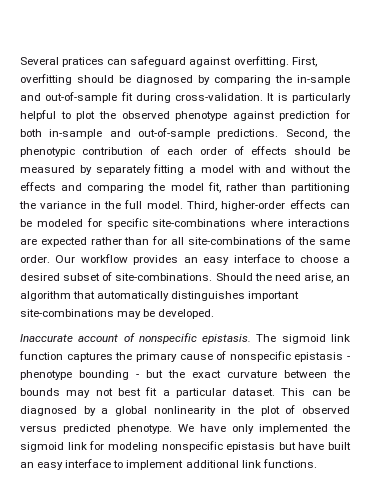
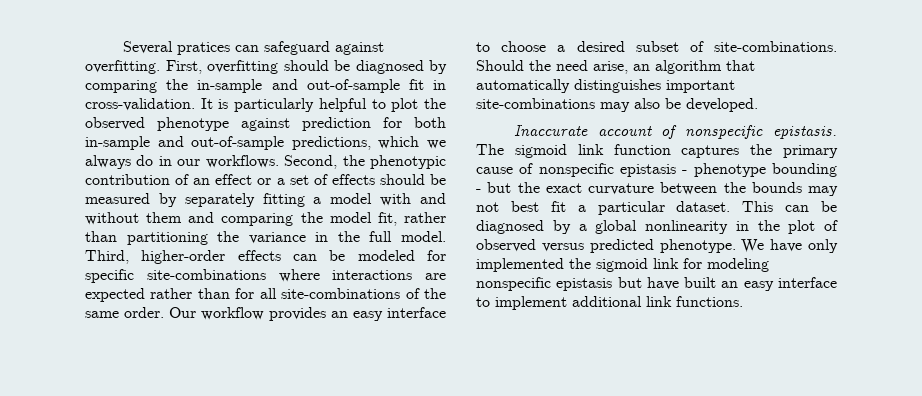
[135,93,171,103] during -> [433,80,446,90] in
[217,129,279,139] predictions. -> [291,136,446,150] [85,155,279,169] predictions, which we always do in our workflows.
[167,147,227,155] each order -> [193,174,309,185] an effect or a set
[332,165,350,173] [20,182,56,191] the effects -> [146,212,183,223] them
(142, 315) none -> [634,98,660,109] also

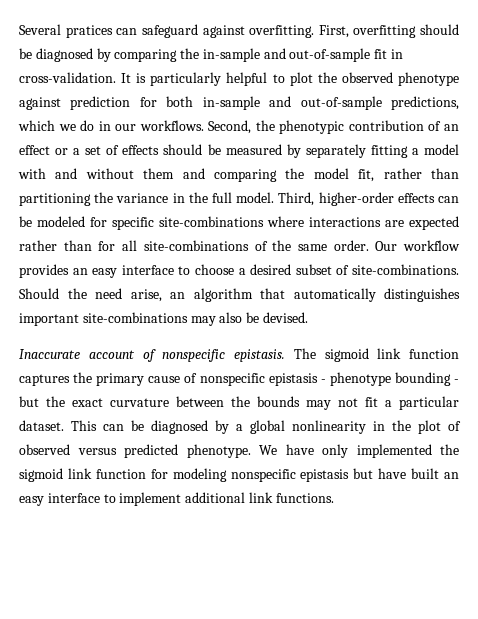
[85,155,131,169] always -> (76, 127) none
[686,98,758,112] developed. -> [262,312,308,323] devised.
[510,201,539,212] best -> (358, 402) none
(679, 263) none -> [95,469,146,479] function

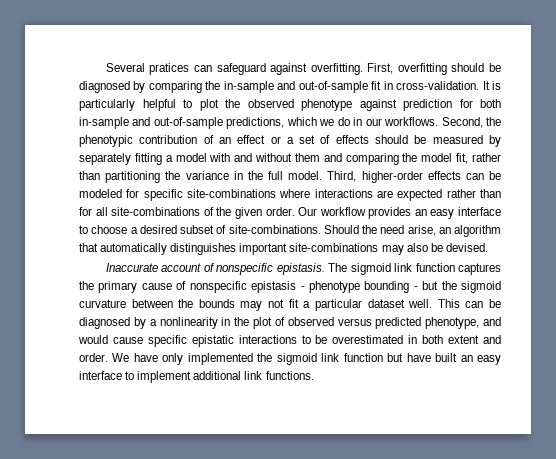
[297,244,327,251] same -> [234,207,262,219] given
[72,398,103,407] exact -> [461,281,502,293] sigmoid
[19,420,64,431] dataset. -> [367,299,433,308] dataset well.
[250,420,285,434] global -> (157, 322) none
[186,444,251,458] phenotype. -> [425,317,501,329] [78,335,501,347] [79,353,108,362] phenotype, and would cause specific epistatic interactions to be overestimated in both extent and order.
[150,468,350,482] for modeling nonspecific epistasis -> (383, 357) none

